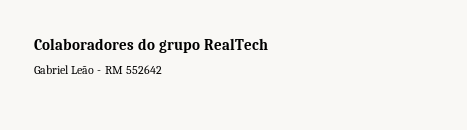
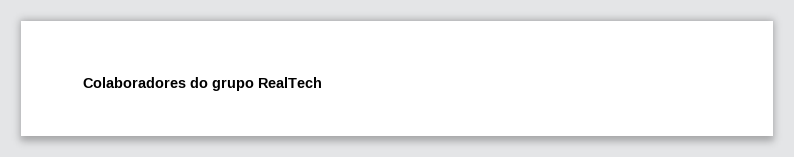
[34,65,162,74] // Gabriel Leão - RM 552642 -> (322, 82) none

